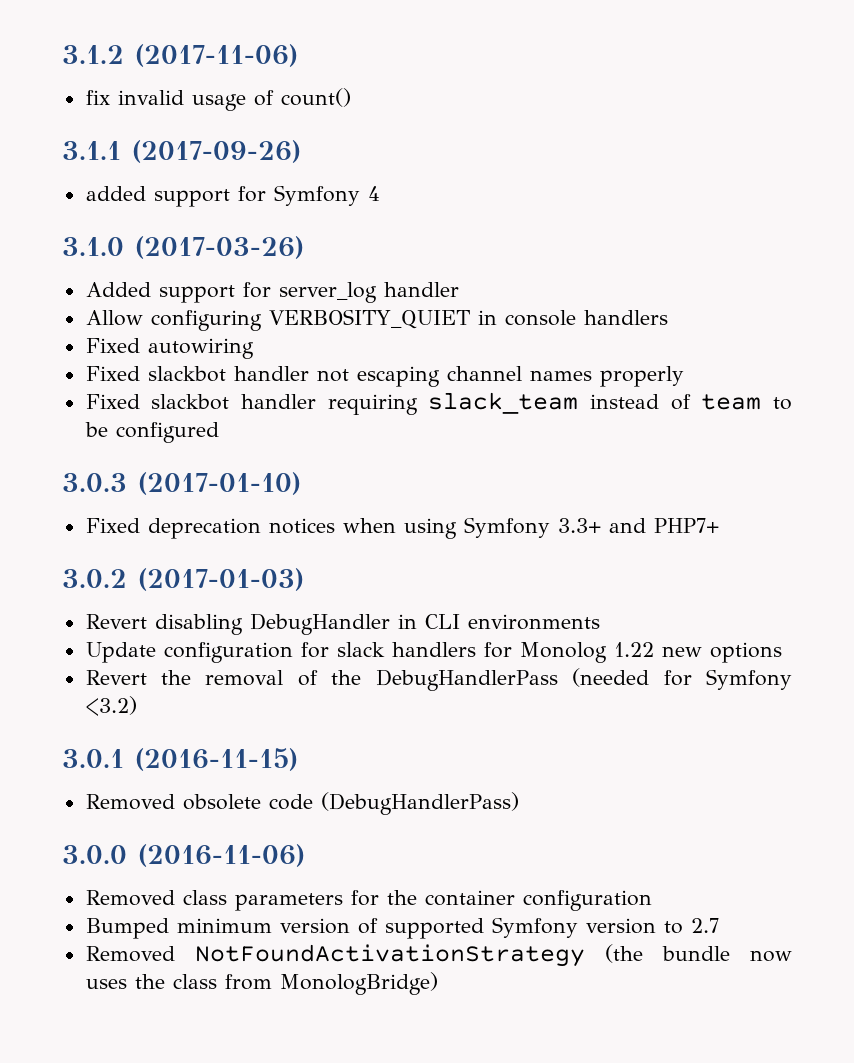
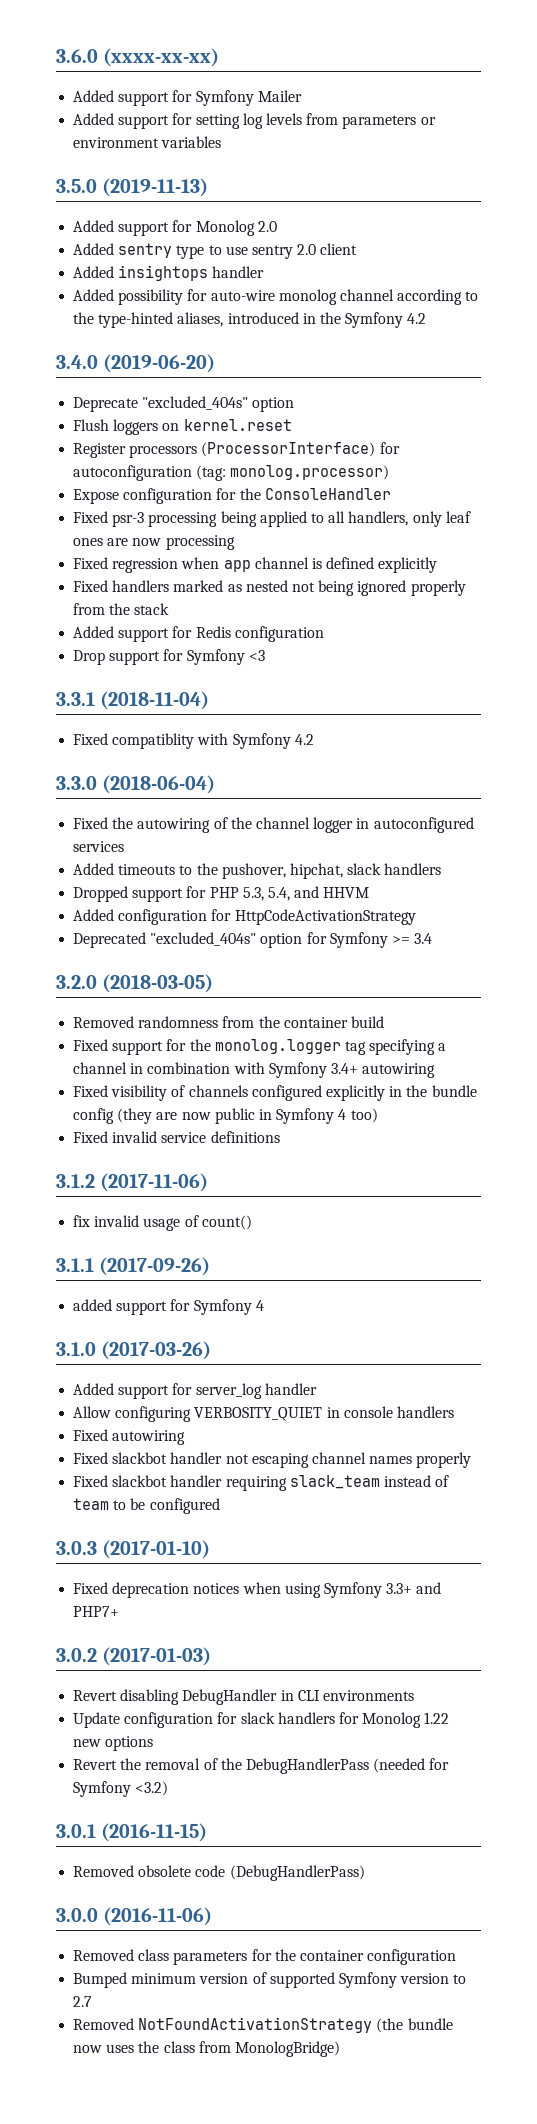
(62, 54) none -> [56,48,220,67] [73,90,302,106] [73,113,436,129] [73,136,222,148] [56,178,209,197] [73,220,277,236] [73,243,358,259] [73,265,265,281] [73,289,479,305] [73,312,427,328] [56,354,216,373] [73,396,295,412] [73,419,292,435] [73,442,400,458] [73,465,390,481] [73,488,391,504] [73,511,471,527] [73,535,235,550] [73,557,438,573] [73,580,466,596] [73,603,170,615] [73,626,324,642] [73,649,265,665] [56,691,210,710] [73,733,314,749] [56,775,216,794] [73,817,474,833] [73,841,125,852] [73,863,442,879] [73,886,370,902] [73,909,416,925] [73,932,433,948] [56,974,214,993] [73,1016,384,1028] [73,1039,447,1055] [73,1062,436,1078] [73,1085,477,1101] [73,1108,378,1124] [73,1131,280,1143] 3.6.0 (xxxx-xx-xx) // Added support for Symfony Mailer // Added support for setting log levels from parameters or environment variables // 3.5.0 (2019-11-13) // Added support for Monolog 2.0 // Added sentry type to use sentry 2.0 client // Added insightops handler // Added possibility for auto-wire monolog channel according to the type-hinted aliases, introduced in the Symfony 4.2 // 3.4.0 (2019-06-20) // Deprecate "excluded_404s" option // Flush loggers on kernel.reset // Register processors (ProcessorInterface) for autoconfiguration (tag: monolog.processor) // Expose configuration for the ConsoleHandler // Fixed psr-3 processing being applied to all handlers, only leaf ones are now processing // Fixed regression when app channel is defined explicitly // Fixed handlers marked as nested not being ignored properly from the stack // Added support for Redis configuration // Drop support for Symfony <3 // 3.3.1 (2018-11-04) // Fixed compatiblity with Symfony 4.2 // 3.3.0 (2018-06-04) // Fixed the autowiring of the channel logger in autoconfigured services // Added timeouts to the pushover, hipchat, slack handlers // Dropped support for PHP 5.3, 5.4, and HHVM // Added configuration for HttpCodeActivationStrategy // Deprecated "excluded_404s" option for Symfony >= 3.4 // 3.2.0 (2018-03-05) // Removed randomness from the container build // Fixed support for the monolog.logger tag specifying a channel in combination with Symfony 3.4+ autowiring // Fixed visibility of channels configured explicitly in the bundle config (they are now public in Symfony 4 too) // Fixed invalid service definitions //

